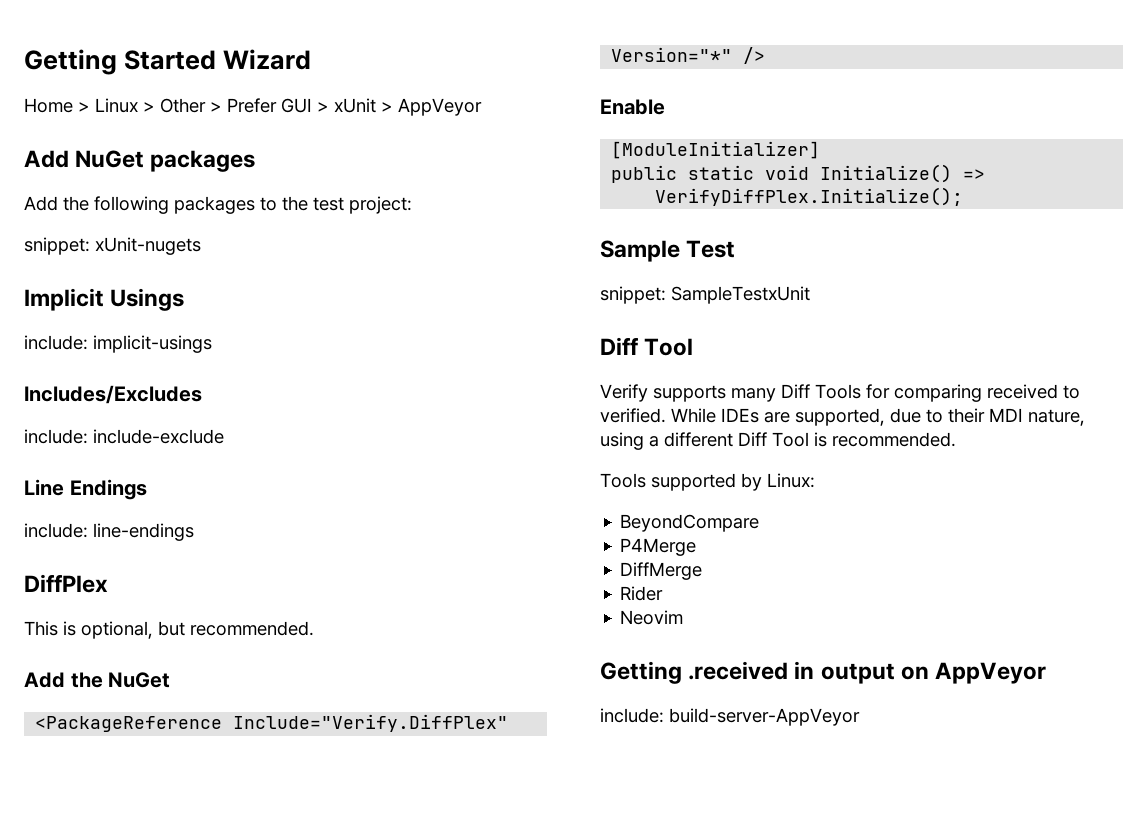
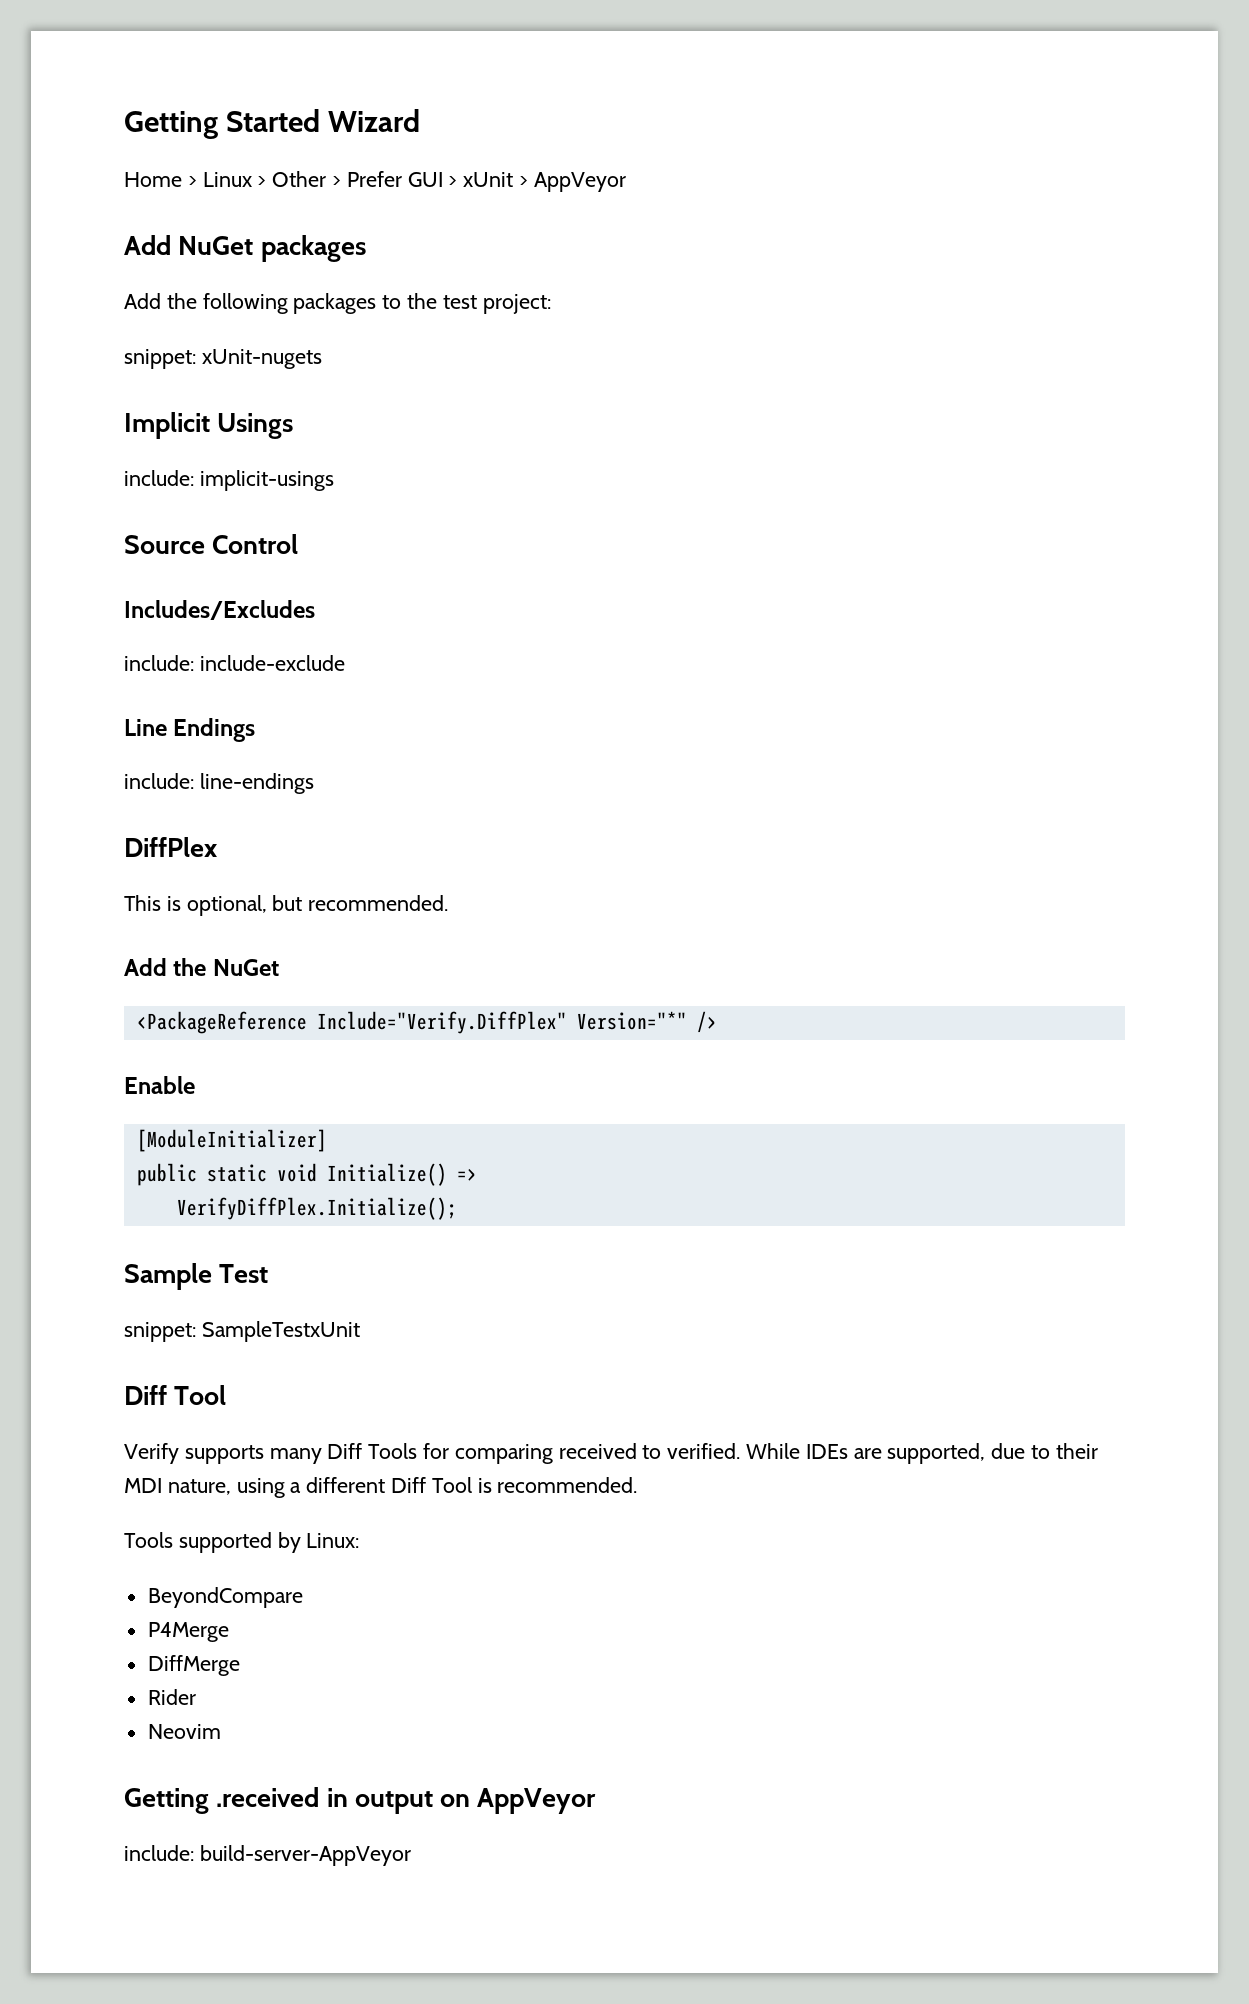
(212, 344) none -> [124,534,299,554] // Source Control

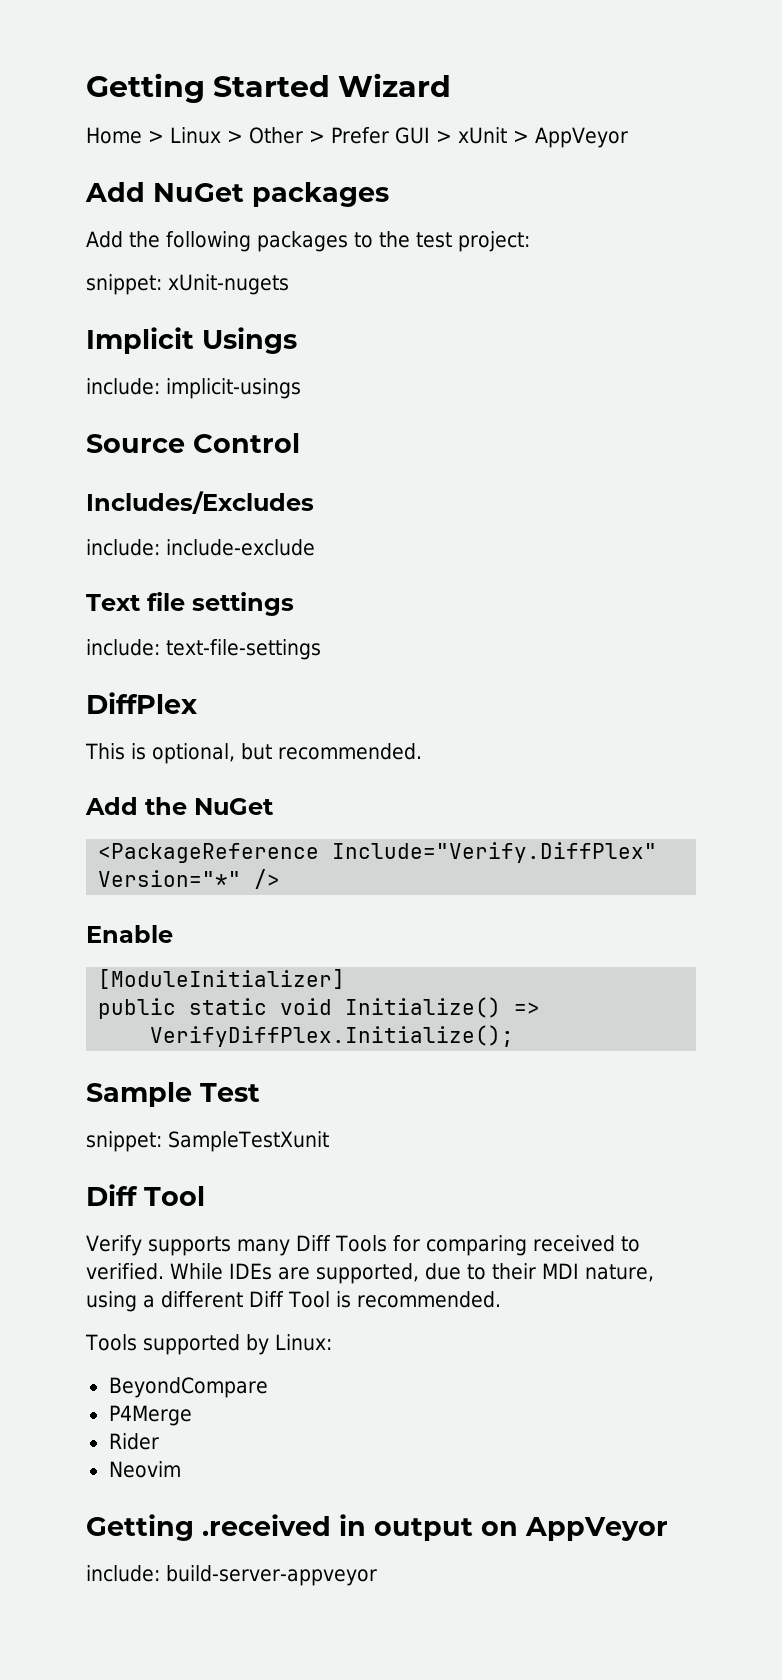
[124,718,256,742] [124,773,314,794] Line Endings // include: line-endings -> [86,592,294,616] [86,639,321,660] Text file settings // include: text-file-settings
[201,1321,360,1342] SampleTestxUnit -> [168,1131,329,1152] SampleTestXunit
[147,1655,240,1676] // DiffMerge -> (192, 1415) none
[199,1845,411,1866] build-server-AppVeyor -> [166,1565,377,1586] build-server-appveyor

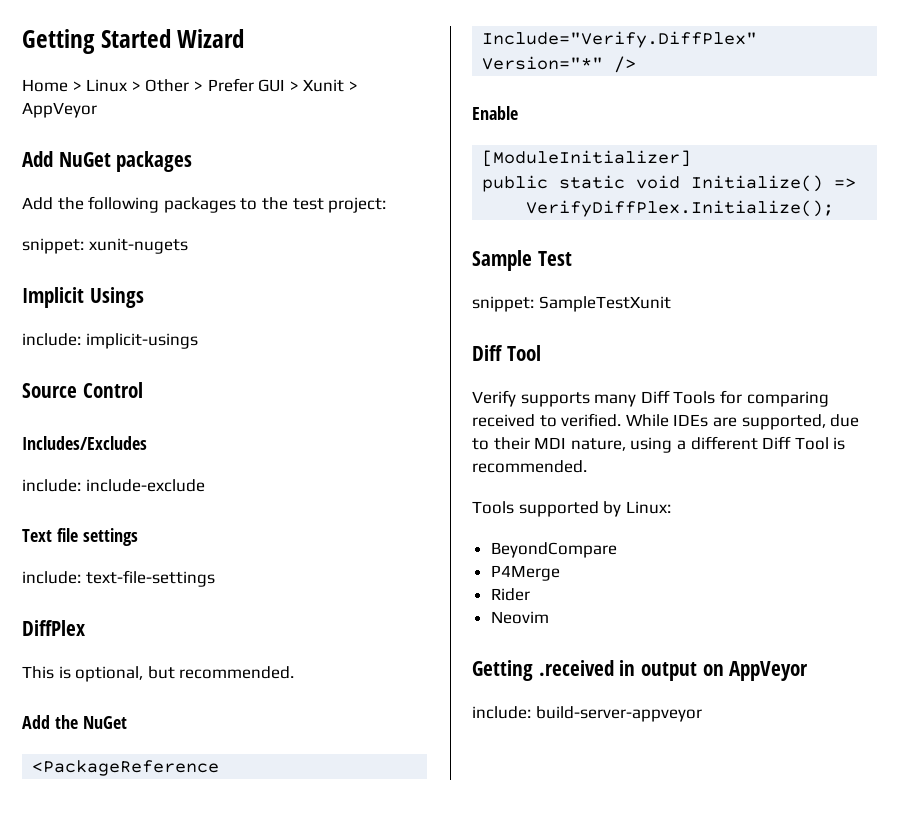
[458,127,507,144] xUnit -> [303,79,345,92] Xunit
[168,274,289,295] xUnit-nugets -> [88,238,188,254] xunit-nugets

